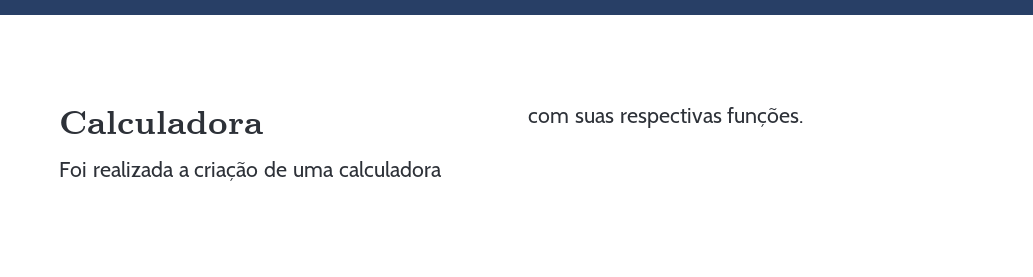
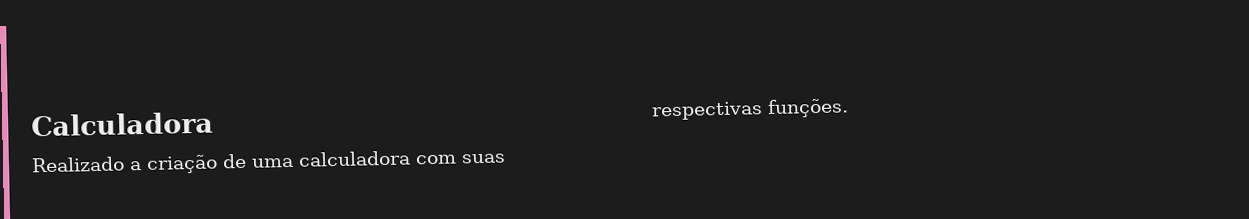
[59,161,174,177] Foi realizada -> [31,156,125,173] Realizado

